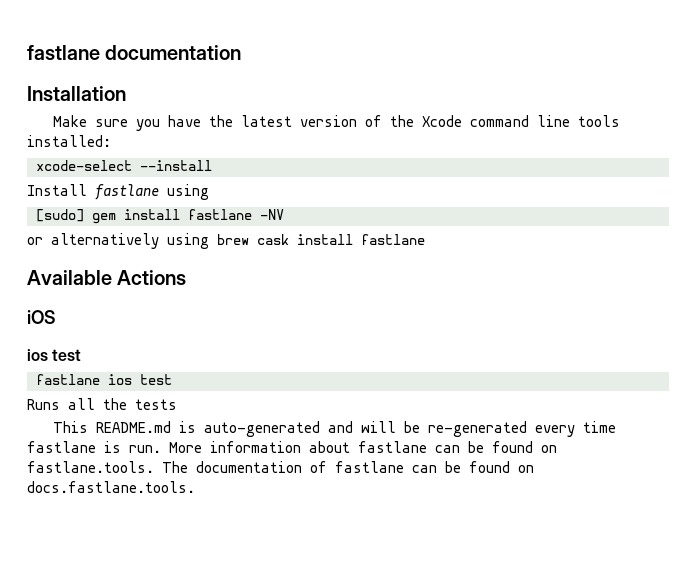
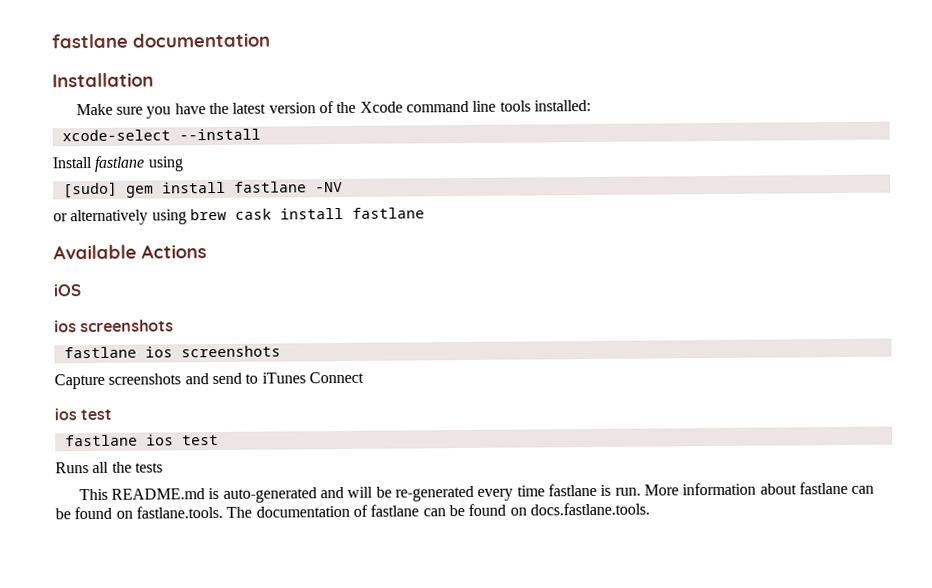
(56, 317) none -> [54,319,175,333] [63,345,281,359] [54,371,364,390] // ios screenshots // fastlane ios screenshots // Capture screenshots and send to iTunes Connect

